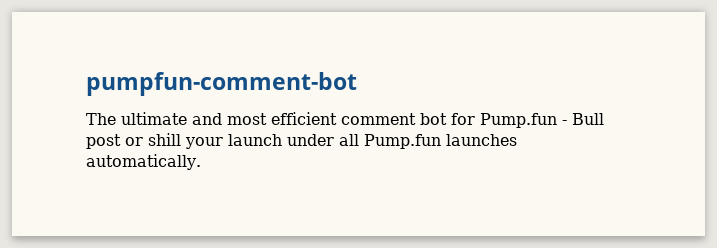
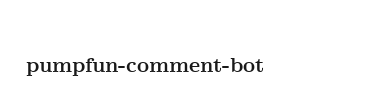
[86,112,604,128] [86,133,517,149] [86,154,201,170] // The ultimate and most efficient comment bot for Pump.fun - Bull post or shill your launch under all Pump.fun launches automatically. -> (264, 67) none

